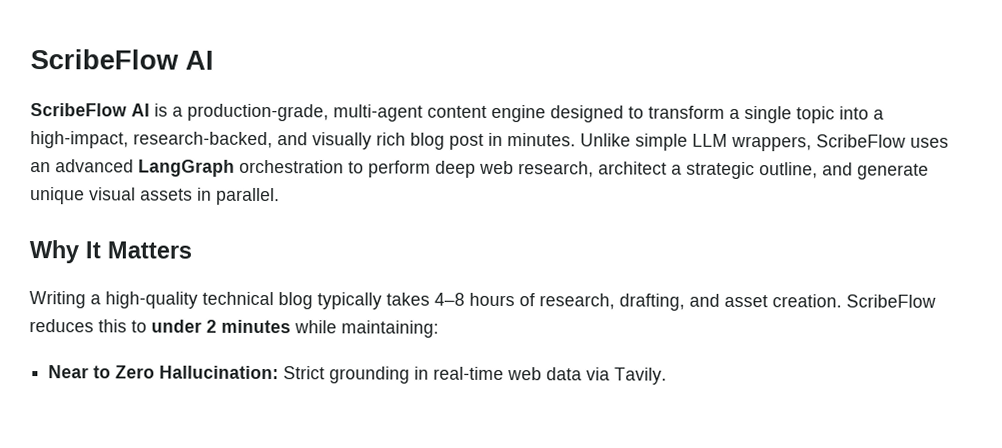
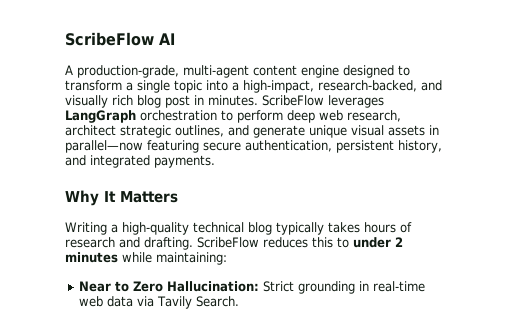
[30,103,183,117] ScribeFlow AI is a -> [65,65,73,75] A
[580,133,949,152] [30,159,134,173] Unlike simple LLM wrappers, ScribeFlow uses an advanced -> [262,95,384,108] ScribeFlow leverages
[671,161,818,180] a strategic outline, -> [120,125,224,138] strategic outlines,
[216,187,280,206] parallel. -> [65,140,442,153] [65,155,215,168] parallel—now featuring secure authentication, persistent history, and integrated payments.
[434,292,465,306] 4–8 -> (360, 227) none
[539,293,842,311] research, drafting, and asset creation. -> [65,237,193,250] research and drafting.
[614,367,668,385] Tavily. -> [156,296,239,309] Tavily Search.

